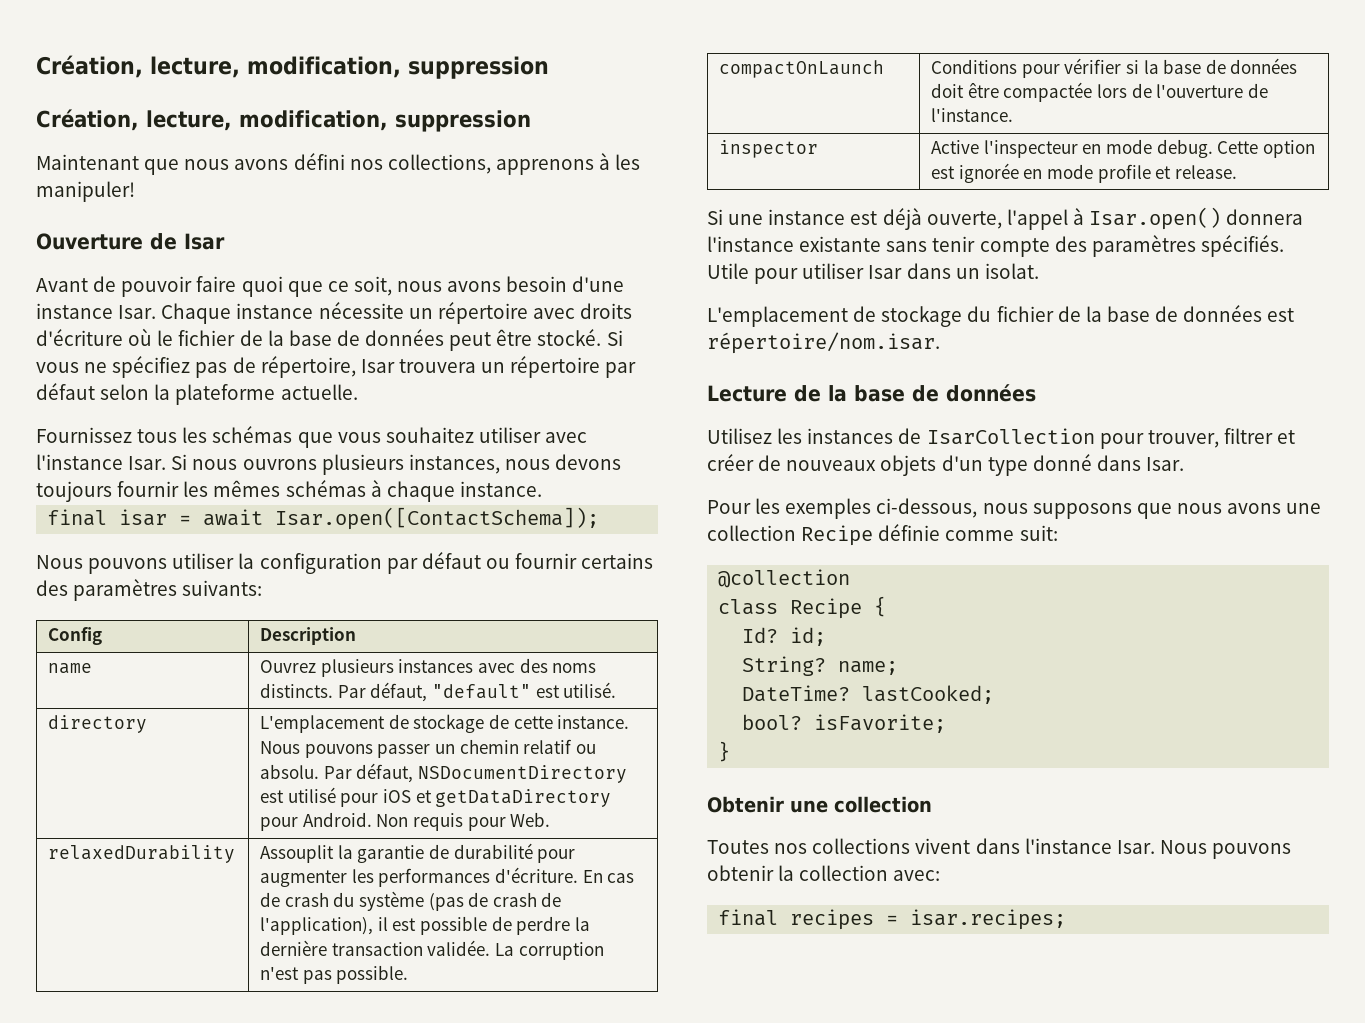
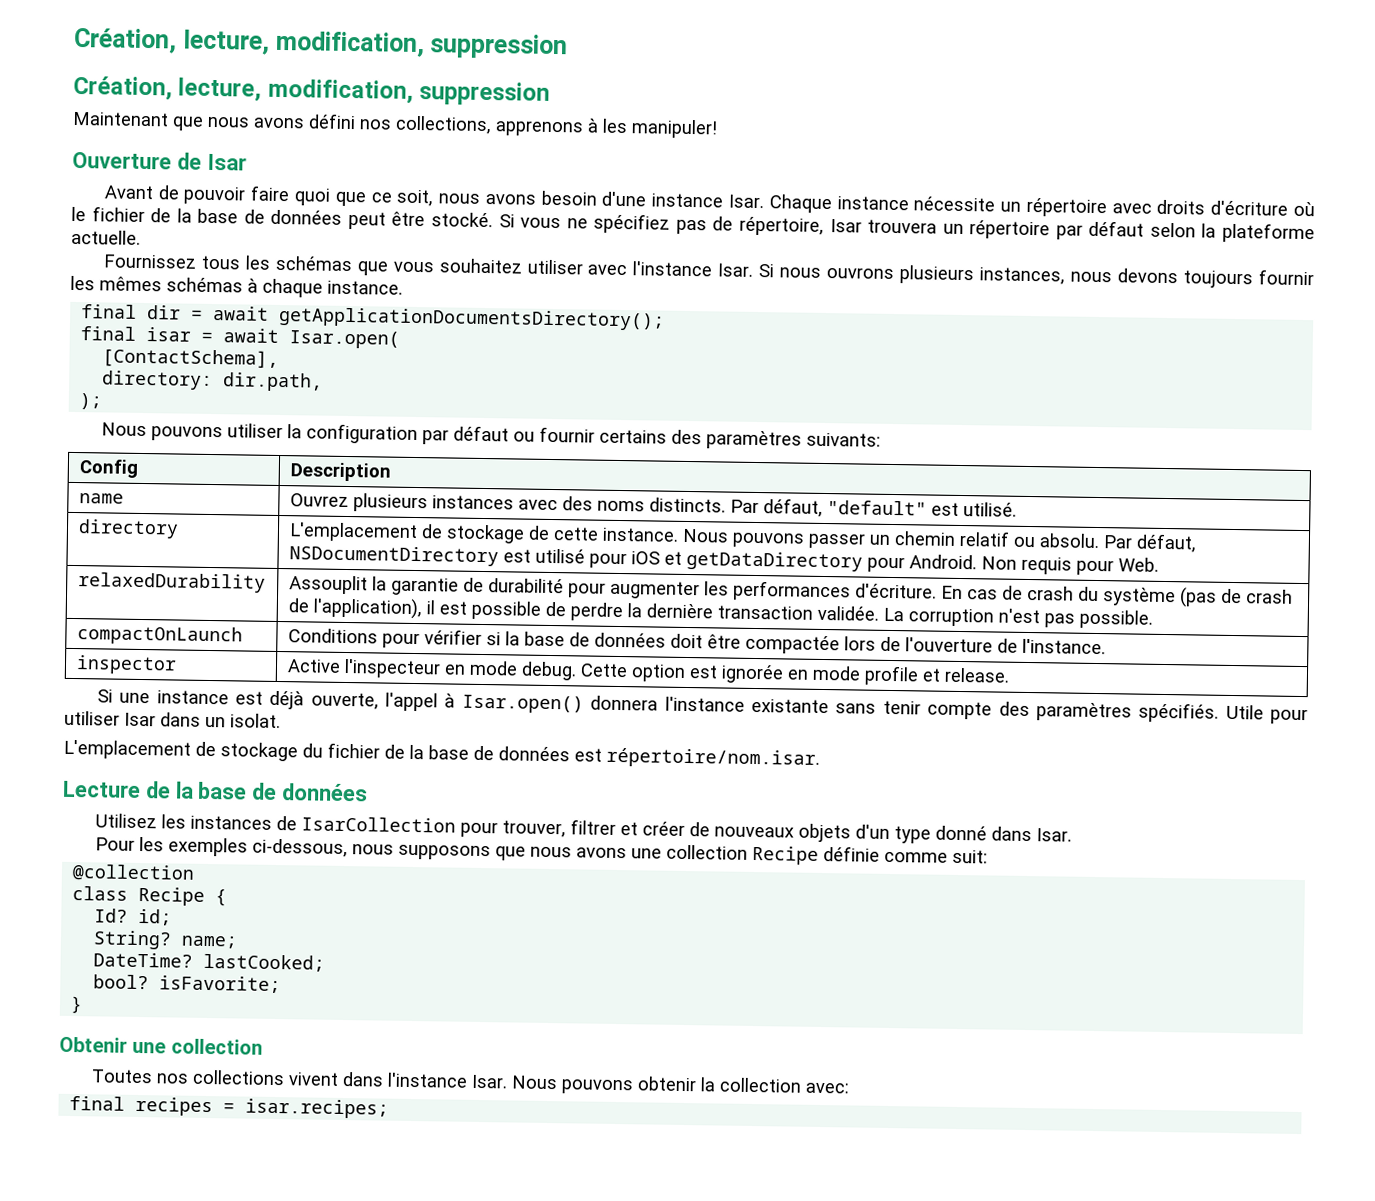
(542, 489) none -> [81,304,666,331] // final dir = await getApplicationDocumentsDirectory();
[275,507,600,530] Isar.open([ContactSchema]); -> [289,330,401,349] [102,348,280,369] [102,370,324,392] [79,393,103,410] Isar.open( // [ContactSchema], // directory: dir.path, // );

